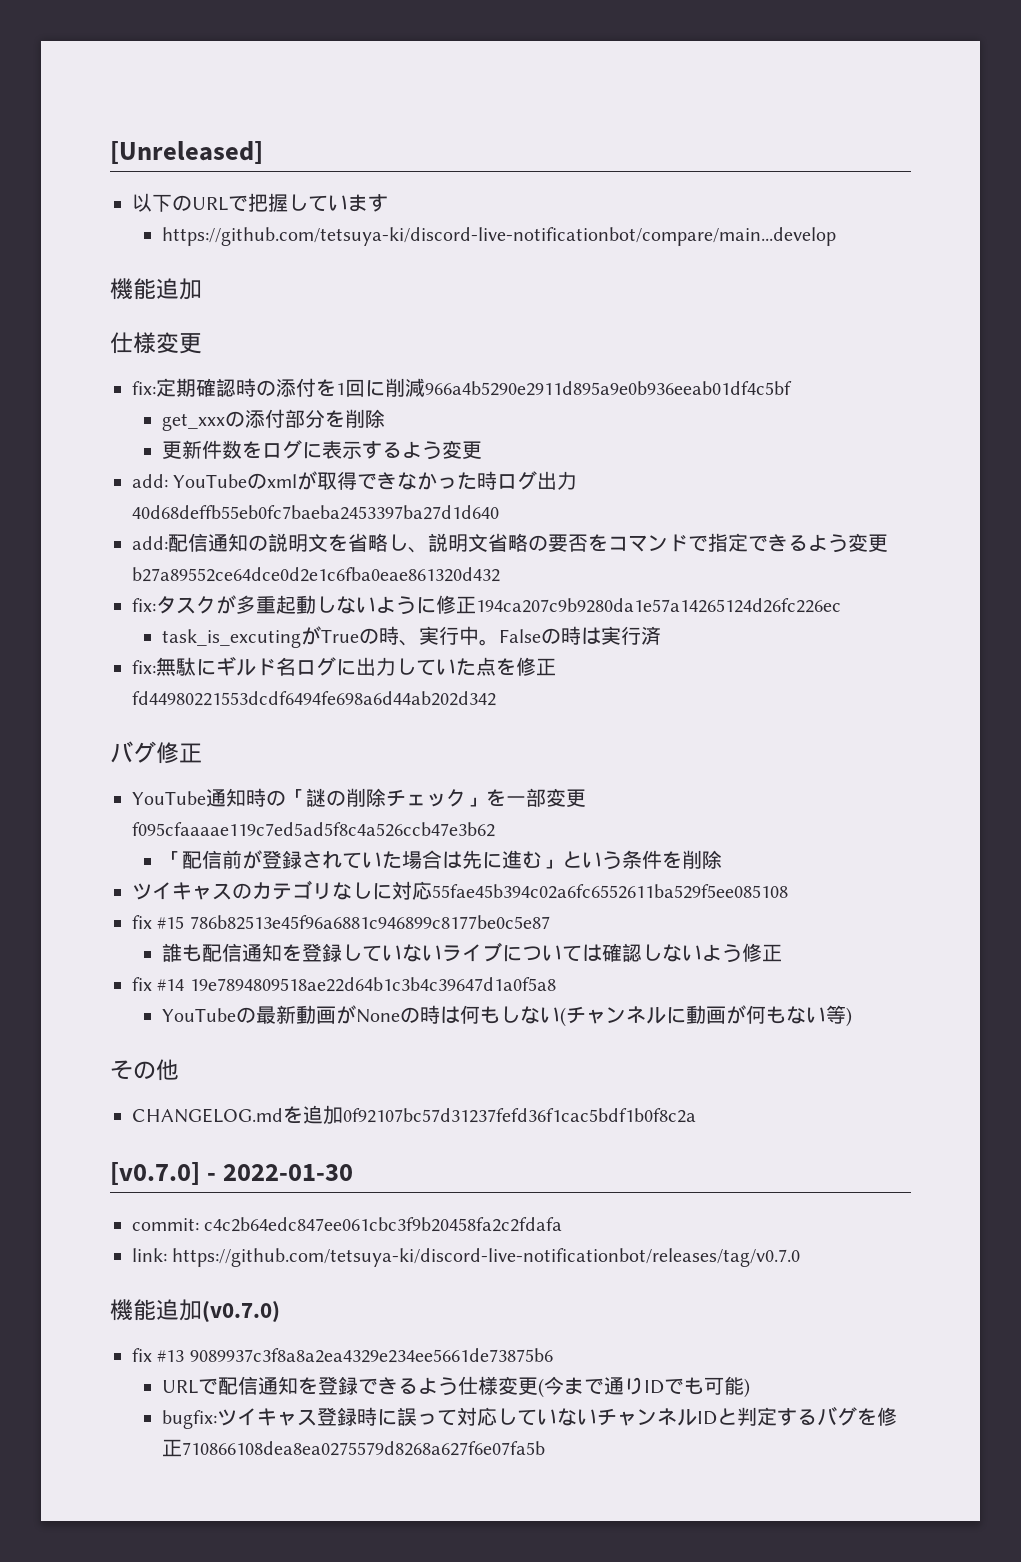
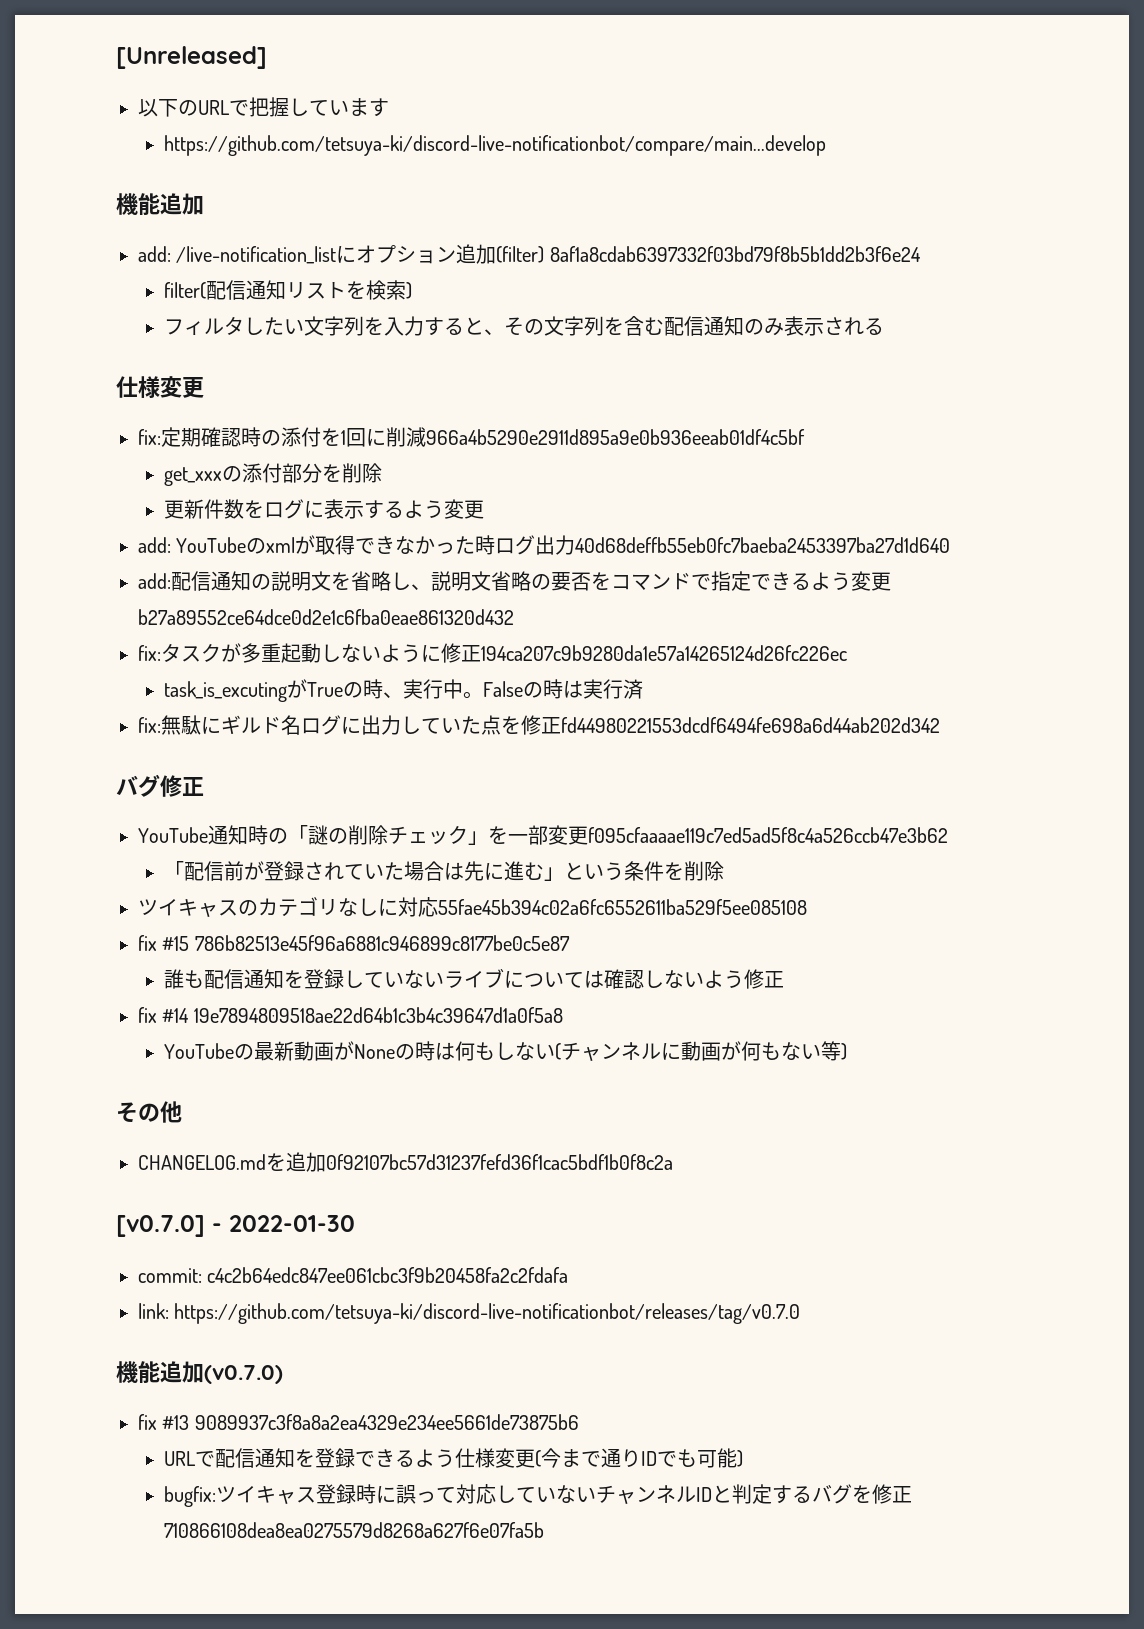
(202, 289) none -> [138,244,921,264] [164,280,413,300] [164,316,885,336] // add: /live-notification_listにオプション追加(filter) 8af1a8cdab6397332f03bd79f8b5b1dd2b3f6e24 // filter(配信通知リストを検索) // フィルタしたい文字列を入力すると、その文字列を含む配信通知のみ表示される

